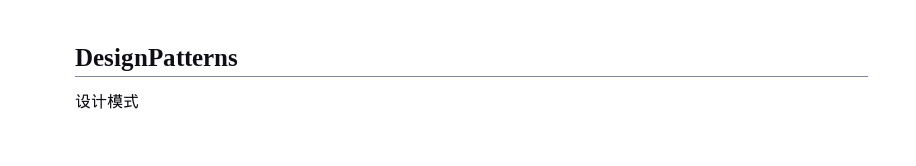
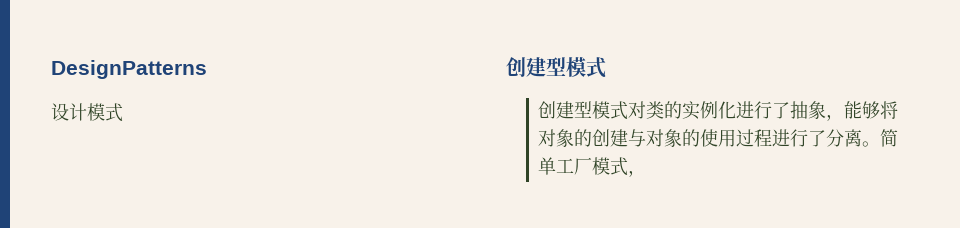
(139, 101) none -> [506,57,606,78] [538,101,899,121] [538,129,899,147] [538,157,647,177] // 创建型模式 // 创建型模式对类的实例化进行了抽象，能够将对象的创建与对象的使用过程进行了分离。简单工厂模式，

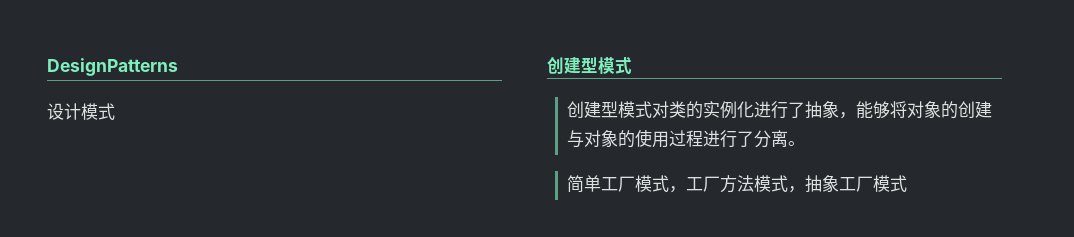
(881, 144) none -> (805, 143) //
(647, 173) none -> [685,175,907,193] 工厂方法模式，抽象工厂模式

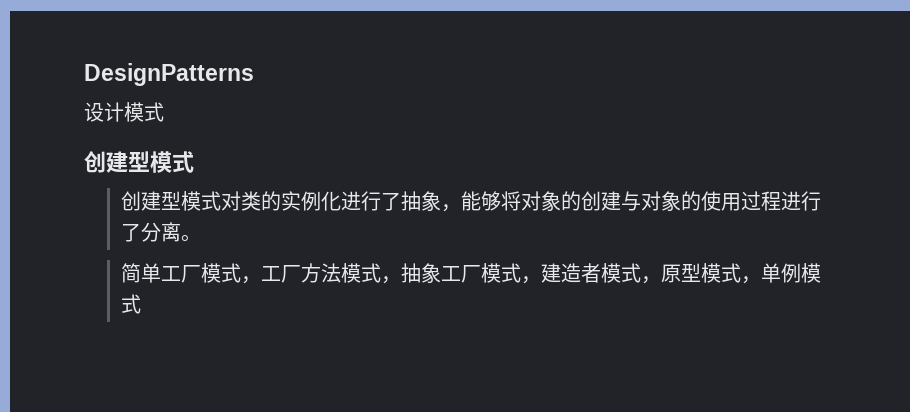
(907, 183) none -> [520,263,821,284] [120,294,141,314] ，建造者模式，原型模式，单例模式

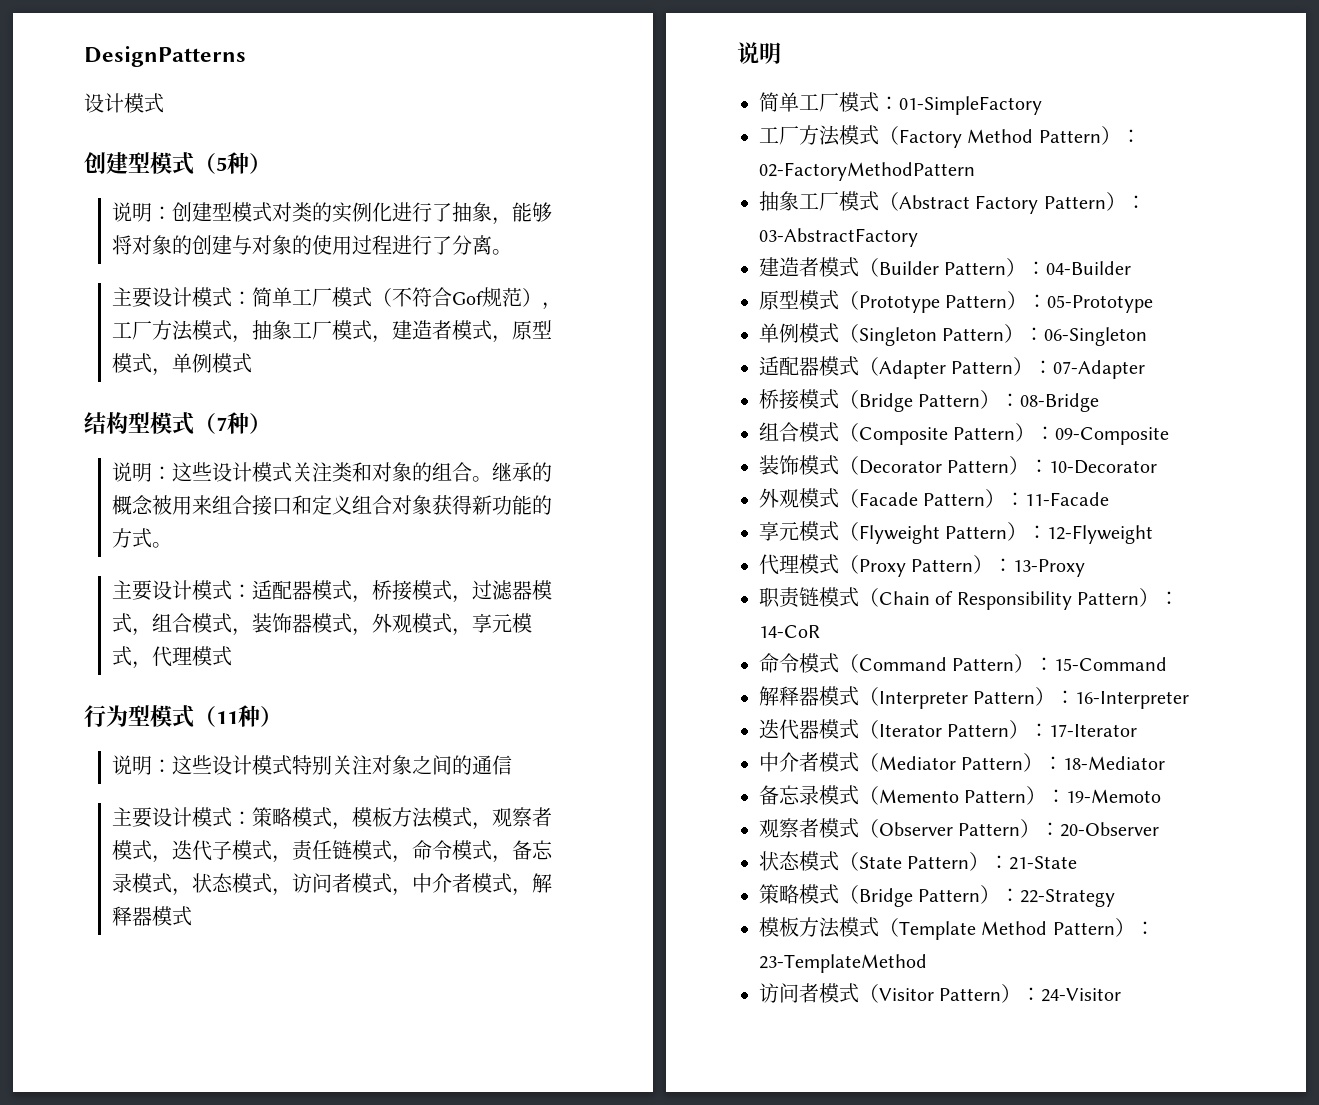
(194, 162) // -> [194,152,271,174] [112,202,173,222] （5种） // 说明：
[120,263,241,283] 简单工厂模式 -> [112,287,543,308] 主要设计模式：简单工厂模式（不符合Gof规范）
(141, 304) none -> [84,412,271,435] [112,462,553,482] [112,495,553,516] [112,528,173,548] [112,580,553,603] [112,613,533,636] [112,646,233,669] [84,705,282,728] [112,755,513,775] [112,807,553,830] [112,840,554,863] [112,873,553,896] [112,906,193,926] [737,42,781,64] [759,92,1042,115] [759,125,1141,148] [759,162,975,181] [759,191,1146,214] [759,228,918,247] [759,257,1132,277] [759,290,1154,313] [759,323,1148,346] [759,356,1146,379] [759,389,1100,412] [759,422,1170,445] [759,455,1158,475] [759,488,1110,508] [759,521,1154,544] [759,554,1086,577] [759,587,1180,610] [759,625,820,638] [759,653,1168,673] [759,686,1190,709] [759,719,1138,740] [759,752,1166,772] [759,785,1162,805] [759,818,1160,838] [759,851,1078,871] [759,884,1116,907] [759,917,1155,940] [759,954,927,973] [759,983,1122,1003] // 结构型模式（7种） // 说明：这些设计模式关注类和对象的组合。继承的概念被用来组合接口和定义组合对象获得新功能的方式。 // 主要设计模式：适配器模式，桥接模式，过滤器模式，组合模式，装饰器模式，外观模式，享元模式，代理模式 // 行为型模式（11种） // 说明：这些设计模式特别关注对象之间的通信 // 主要设计模式：策略模式，模板方法模式，观察者模式，迭代子模式，责任链模式，命令模式，备忘录模式，状态模式，访问者模式，中介者模式，解释器模式 // 说明 // 简单工厂模式：01-SimpleFactory // 工厂方法模式（Factory Method Pattern）：02-FactoryMethodPattern // 抽象工厂模式（Abstract Factory Pattern）：03-AbstractFactory // 建造者模式（Builder Pattern）：04-Builder // 原型模式（Prototype Pattern）：05-Prototype // 单例模式（Singleton Pattern）：06-Singleton // 适配器模式（Adapter Pattern）：07-Adapter // 桥接模式（Bridge Pattern）：08-Bridge // 组合模式（Composite Pattern）：09-Composite // 装饰模式（Decorator Pattern）：10-Decorator // 外观模式（Facade Pattern）：11-Facade // 享元模式（Flyweight Pattern）：12-Flyweight // 代理模式（Proxy Pattern）：13-Proxy // 职责链模式（Chain of Responsibility Pattern）：14-CoR // 命令模式（Command Pattern）：15-Command // 解释器模式（Interpreter Pattern）：16-Interpreter // 迭代器模式（Iterator Pattern）：17-Iterator // 中介者模式（Mediator Pattern）：18-Mediator // 备忘录模式（Memento Pattern）：19-Memoto // 观察者模式（Observer Pattern）：20-Observer // 状态模式（State Pattern）：21-State // 策略模式（Bridge Pattern）：22-Strategy // 模板方法模式（Template Method Pattern）：23-TemplateMethod // 访问者模式（Visitor Pattern）：24-Visitor

